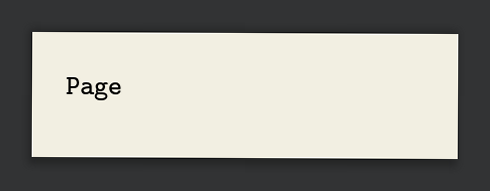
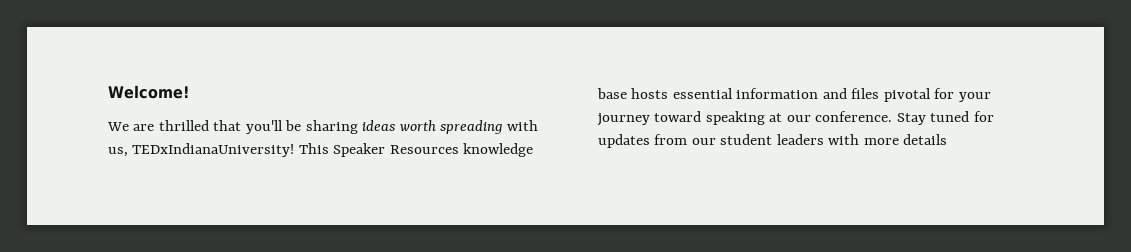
[65,77,123,101] Page -> [108,85,190,99] [107,120,538,134] [108,143,534,157] [597,88,991,102] [597,111,994,126] [598,134,948,148] Welcome! // We are thrilled that you'll be sharing ideas worth spreading with us, TEDxIndianaUniversity! This Speaker Resources knowledge base hosts essential information and files pivotal for your journey toward speaking at our conference. Stay tuned for updates from our student leaders with more details

